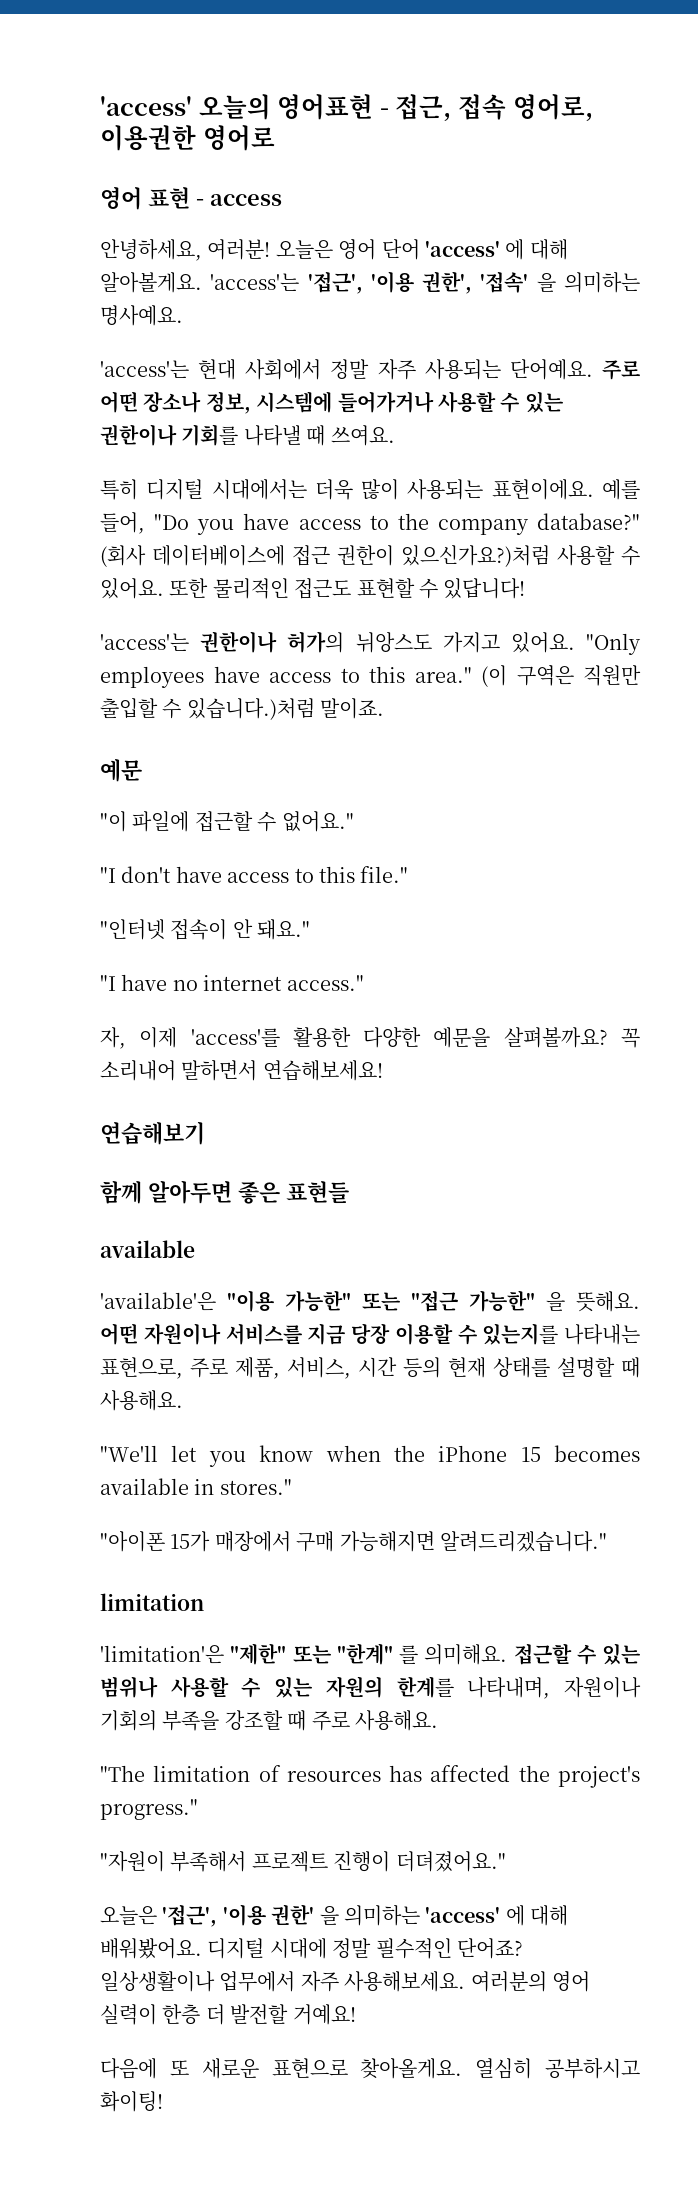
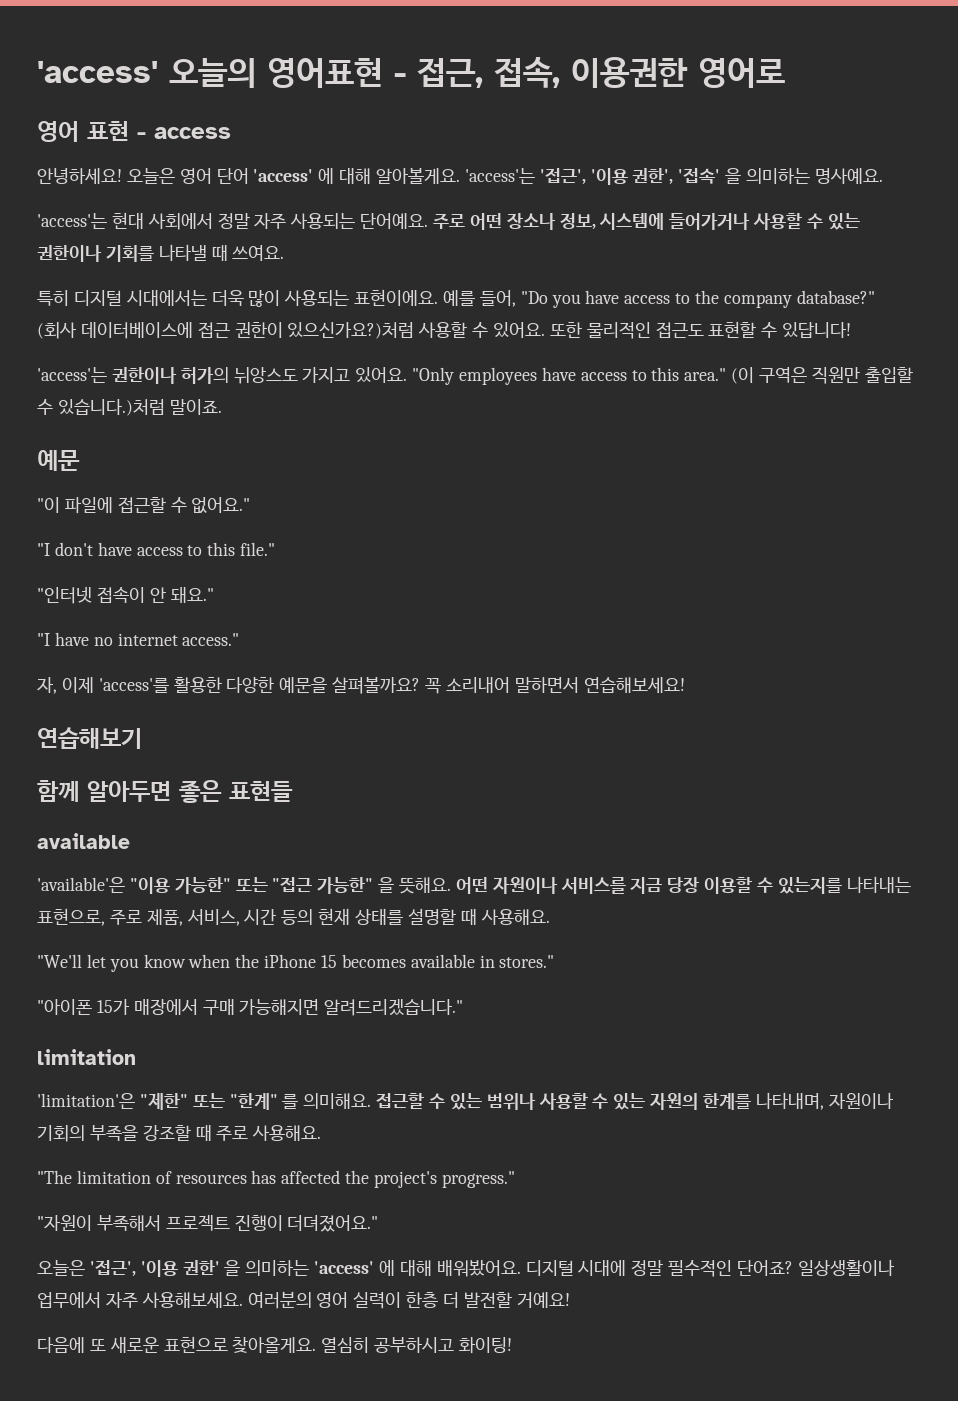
[458,94,593,121] 접속 영어로, -> [494,57,560,88] 접속,
[100,239,271,261] 안녕하세요, 여러분! -> [37,168,122,184] 안녕하세요!

